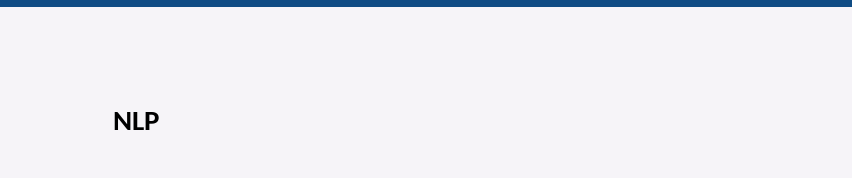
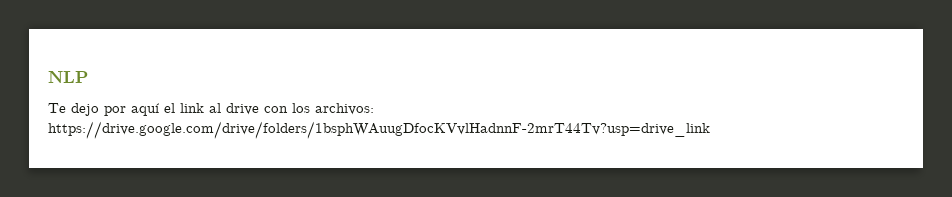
(159, 121) none -> [48,103,374,116] [48,121,710,139] // Te dejo por aquí el link al drive con los archivos: https://drive.google.com/drive/folders/1bsphWAuugDfocKVvlHadnnF-2mrT44Tv?usp=drive_link

